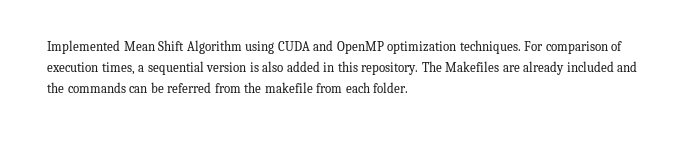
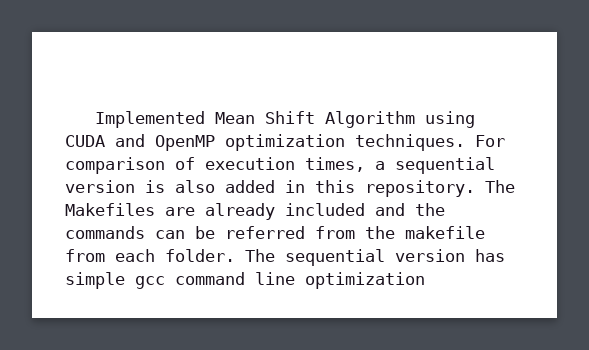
(409, 87) none -> [245,249,505,266] [65,272,425,289] The sequential version has simple gcc command line optimization

